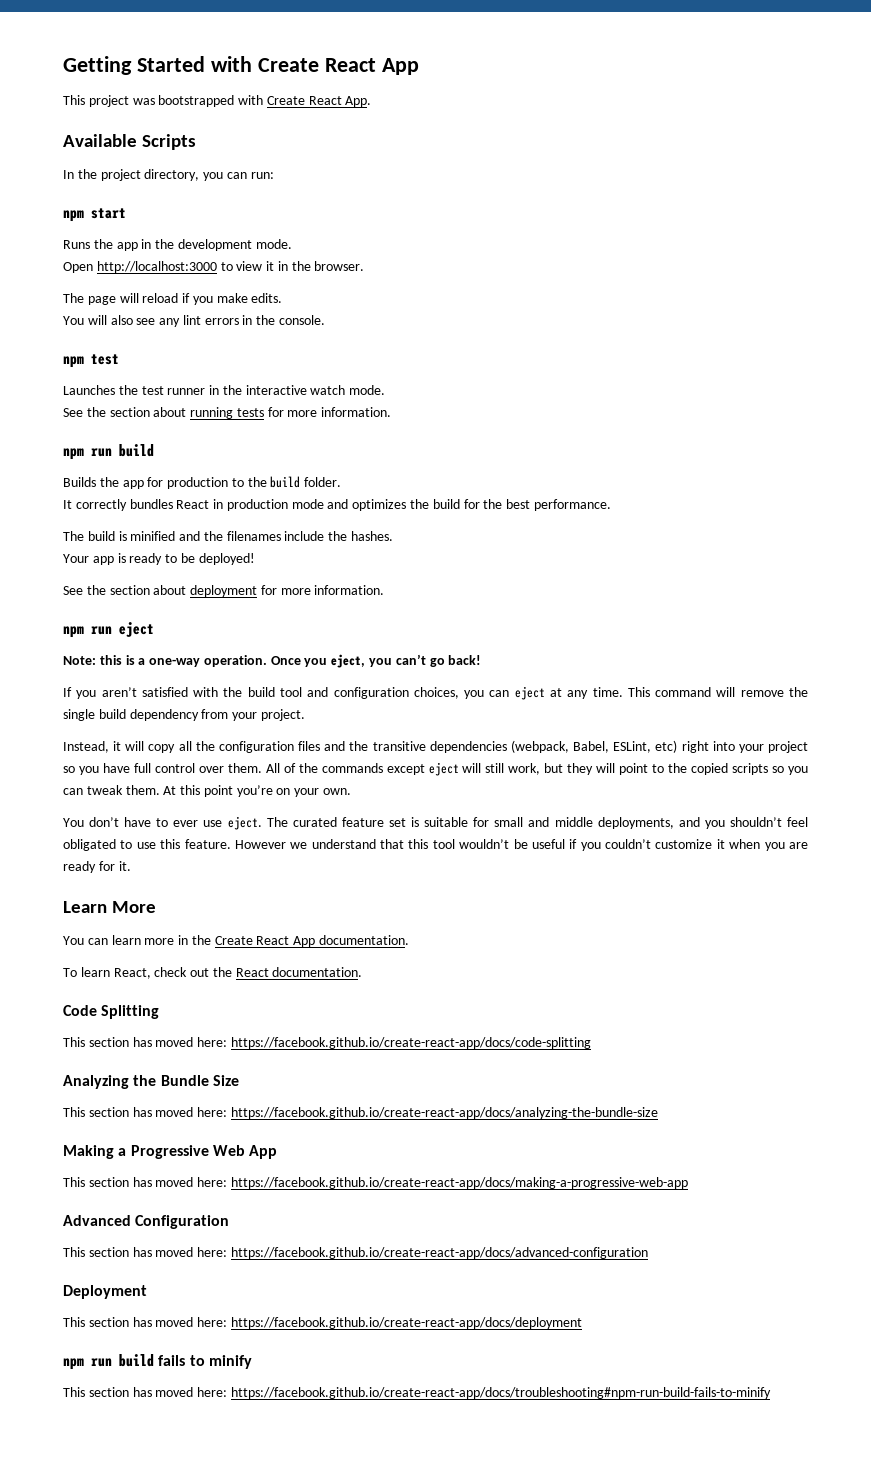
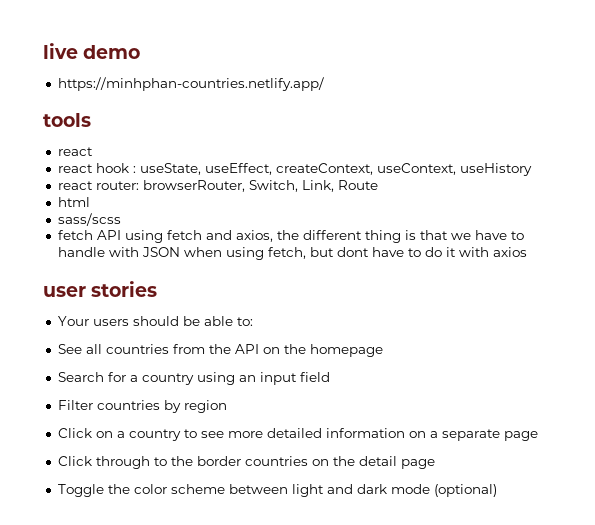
[63,56,419,75] [63,95,372,107] [63,134,197,150] [63,169,274,181] [63,208,126,222] [63,239,292,251] [63,261,365,273] [63,293,283,305] [63,315,326,327] [63,354,119,368] [63,385,386,395] [63,407,392,419] [63,444,154,460] [63,476,342,489] [63,499,611,511] [63,531,394,541] [63,553,255,565] [63,585,385,597] [63,622,154,638] [63,654,482,668] [63,686,809,700] [63,709,305,721] [63,740,808,753] [63,762,809,776] [63,785,352,797] [63,816,808,830] [63,839,809,851] [63,861,131,873] [63,901,157,913] [63,935,410,947] [63,967,363,979] [63,1005,160,1019] [63,1037,591,1049] [63,1075,239,1089] [63,1107,658,1119] [63,1145,278,1159] [63,1177,688,1189] [63,1215,230,1229] [63,1247,648,1259] [63,1285,147,1299] [63,1317,582,1329] [63,1354,252,1370] [63,1387,771,1399] Getting Started with Create React App // This project was bootstrapped with Create React App. // Available Scripts // In the project directory, you can run: // npm start // Runs the app in the development mode. // Open http://localhost:3000 to view it in the browser. // The page will reload if you make edits. // You will also see any lint errors in the console. // npm test // Launches the test runner in the interactive watch mode. // See the section about running tests for more information. // npm run build // Builds the app for production to the build folder. // It correctly bundles React in production mode and optimizes the build for the best performance. // The build is minified and the filenames include the hashes. // Your app is ready to be deployed! // See the section about deployment for more information. // npm run eject // Note: this is a one-way operation. Once you eject, you can’t go back! // If you aren’t satisfied with the build tool and configuration choices, you can eject at any time. This command will remove the single build dependency from your project. // Instead, it will copy all the configuration files and the transitive dependencies (webpack, Babel, ESLint, etc) right into your project so you have full control over them. All of the commands except eject will still work, but they will point to the copied scripts so you can tweak them. At this point you’re on your own. // You don’t have to ever use eject. The curated feature set is suitable for small and middle deployments, and you shouldn’t feel obligated to use this feature. However we understand that this tool wouldn’t be useful if you couldn’t customize it when you are ready for it. // Learn More // You can learn more in the Create React App documentation. // To learn React, check out the React documentation. // Code Splitting // This section has moved here: https://facebook.github.io/create-react-app/docs/code-splitting // Analyzing the Bundle Size // This section has moved here: https://facebook.github.io/create-react-app/docs/analyzing-the-bundle-size // Making a Progressive Web App // This section has moved here: https://facebook.github.io/create-react-app/docs/making-a-progressive-web-app // Advanced Configuration // This section has moved here: https://facebook.github.io/create-react-app/docs/advanced-configuration // Deployment // This section has moved here: https://facebook.github.io/create-react-app/docs/deployment // npm run build fails to minify // This section has moved here: https://facebook.github.io/create-react-app/docs/troubleshooting#npm-run-build-fails-to-minify -> [43,43,141,59] [57,77,324,91] [43,113,91,127] [57,147,93,156] [57,163,532,176] [57,180,378,192] [57,197,90,207] [57,213,121,226] [57,230,524,243] [57,247,527,260] [43,281,158,297] [57,316,253,326] [57,344,383,357] [57,372,330,385] [57,400,227,413] [57,428,538,441] [57,456,435,469] [57,484,497,497] live demo // https://minhphan-countries.netlify.app/ // tools // react // react hook : useState, useEffect, createContext, useContext, useHistory // react router: browserRouter, Switch, Link, Route // html // sass/scss // fetch API using fetch and axios, the different thing is that we have to handle with JSON when using fetch, but dont have to do it with axios // user stories // Your users should be able to: // See all countries from the API on the homepage // Search for a country using an input field // Filter countries by region // Click on a country to see more detailed information on a separate page // Click through to the border countries on the detail page // Toggle the color scheme between light and dark mode (optional)

